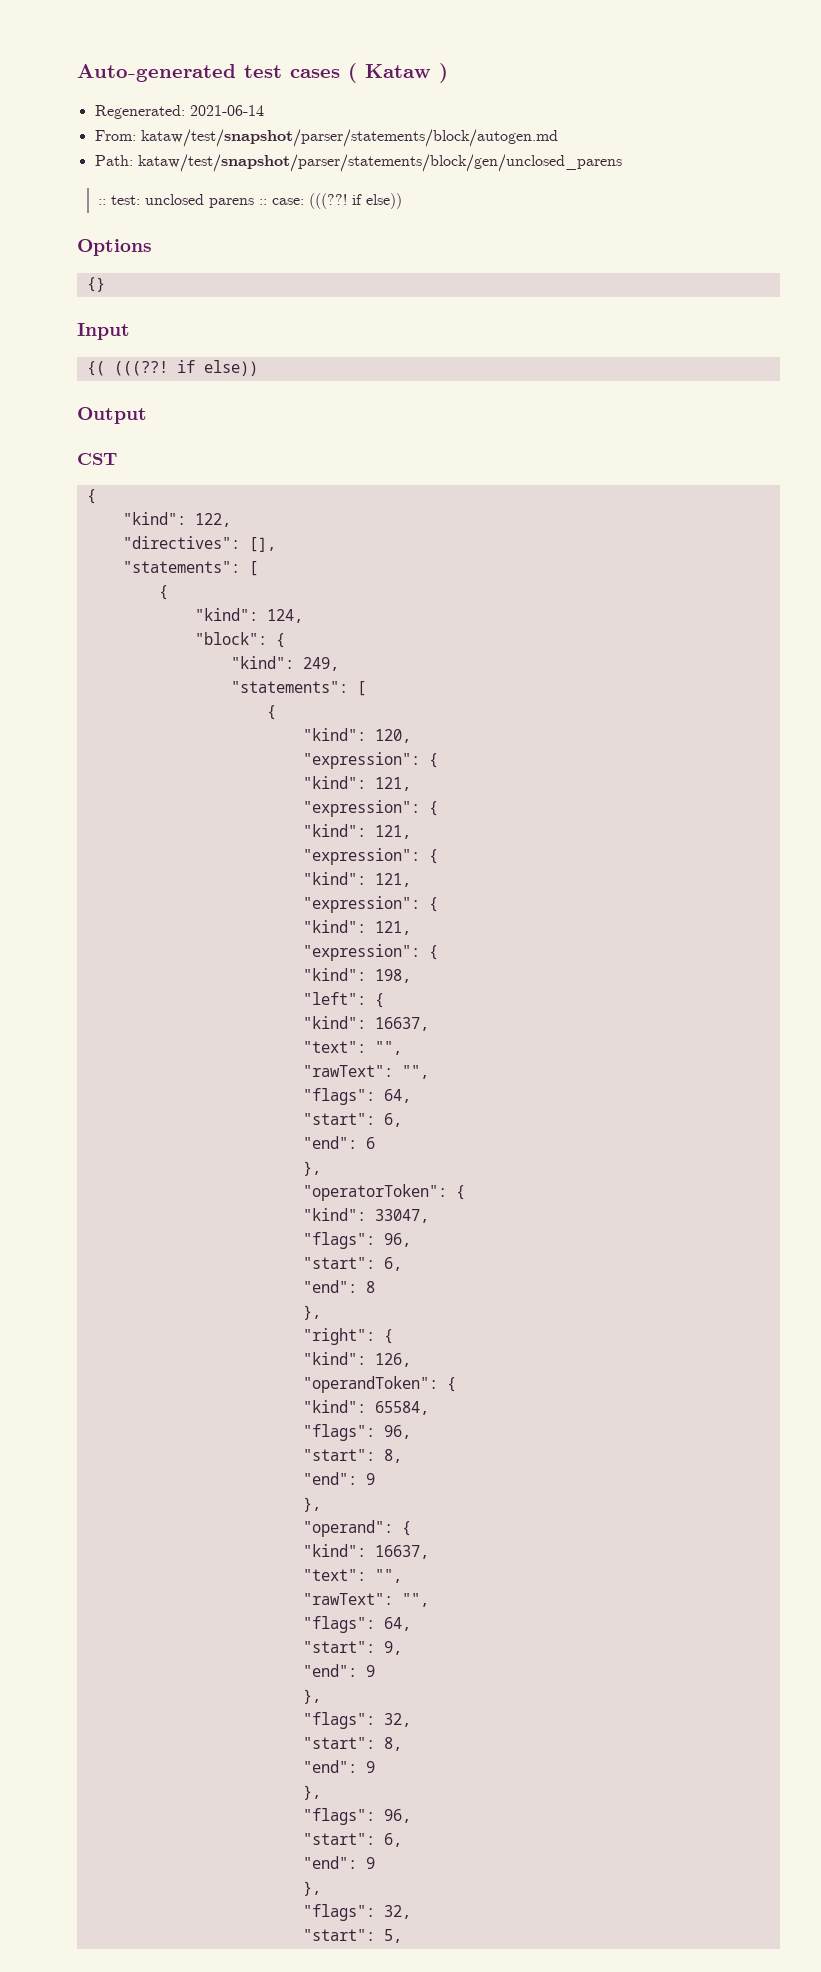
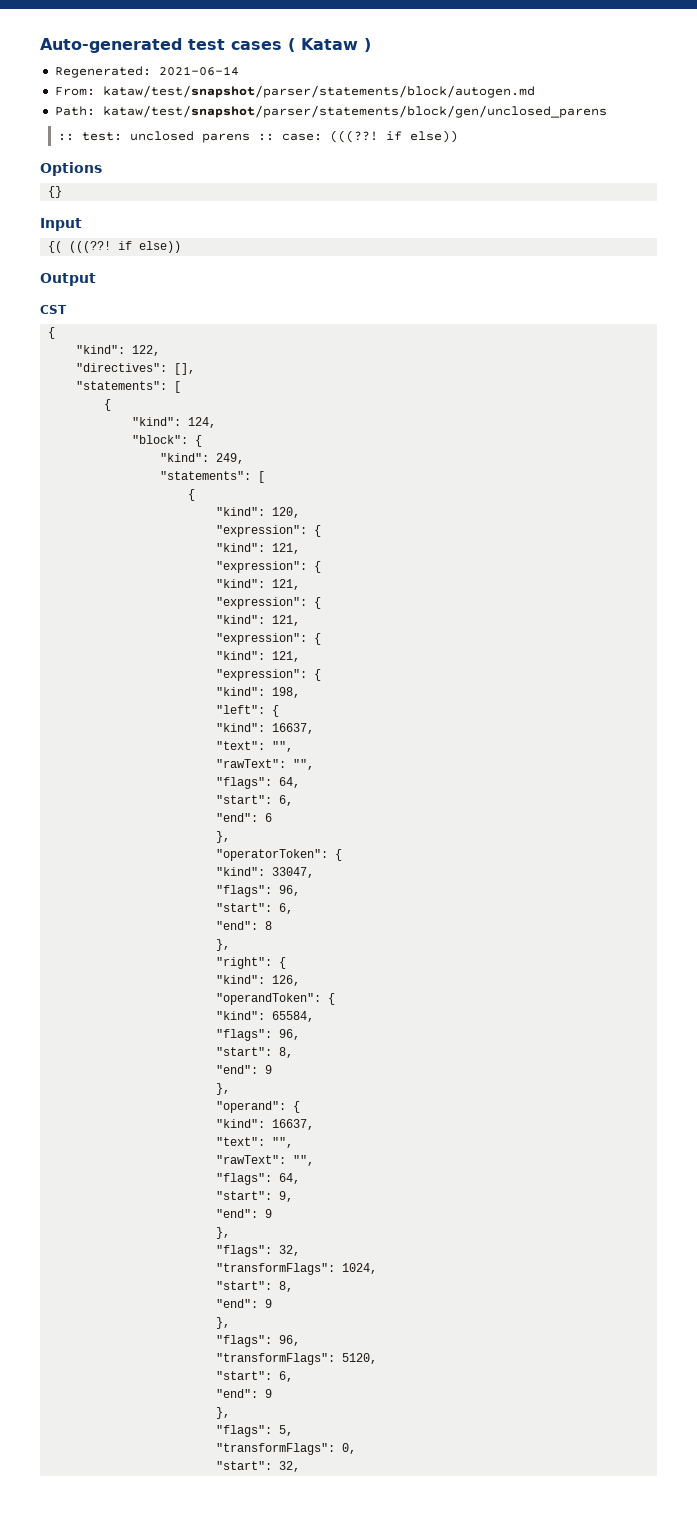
(411, 1720) none -> [216,1263,378,1275] // "transformFlags": 1024,
(411, 1816) none -> [216,1353,378,1365] // "transformFlags": 5120,
[383,1905,411,1919] [302,1929,402,1943] 32, // "start": 5, -> [279,1425,294,1436] [216,1443,357,1455] [216,1461,301,1472] 5, // "transformFlags": 0, // "start": 32,

